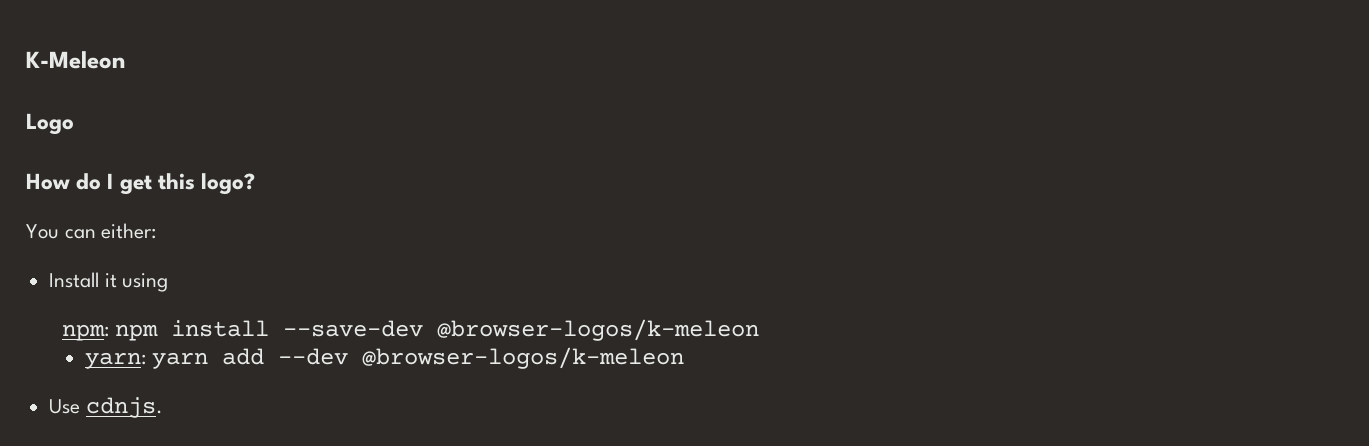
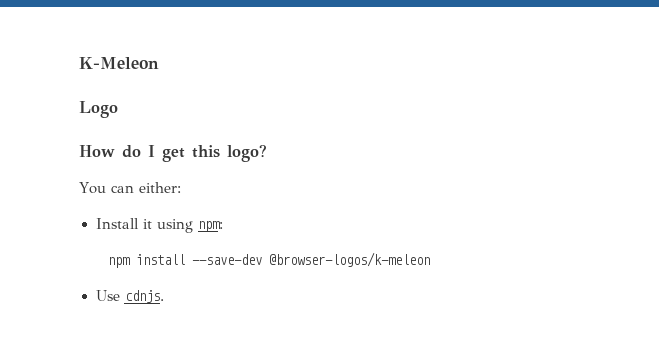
[61,324,109,341] // npm: -> [197,221,223,232] npm: //
[85,347,684,369] // yarn: yarn add --dev @browser-logos/k-meleon -> (430, 259) none

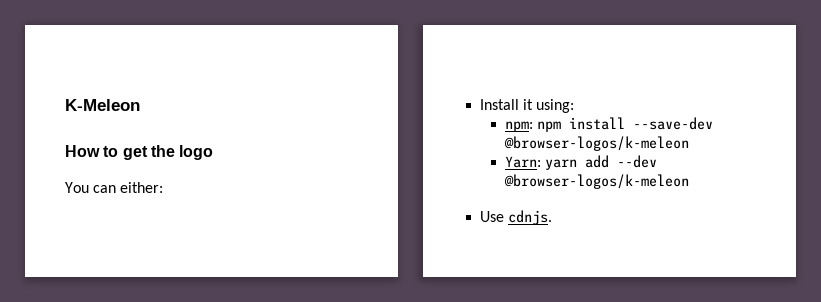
[79,101,118,118] // Logo -> (140, 105) none
[122,144,267,162] do I get this logo? -> [103,145,214,160] to get the logo
[156,219,193,233] using -> [536,99,575,113] using: //
(223, 226) // -> (534, 126) none
(430, 259) none -> [505,155,658,170] [504,174,690,189] // Yarn: yarn add --dev @browser-logos/k-meleon

